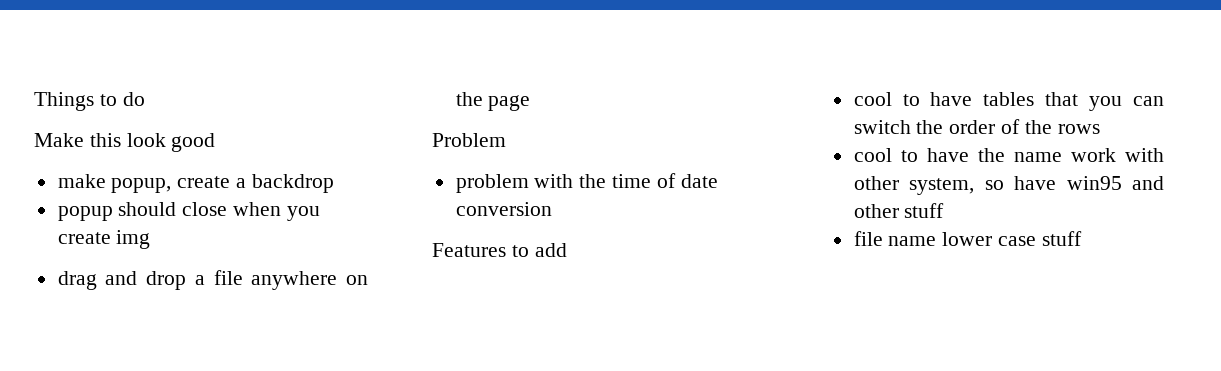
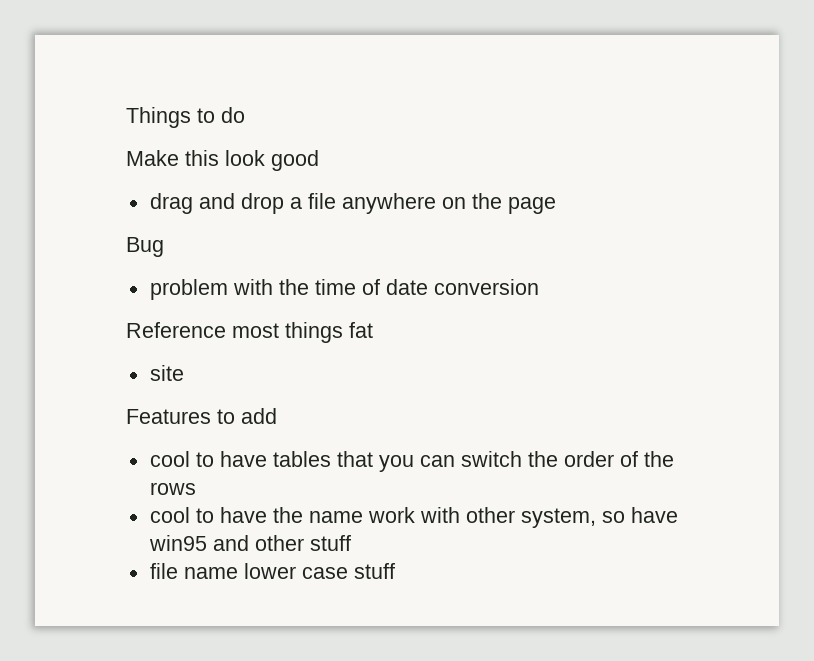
[57,174,334,193] [57,202,320,221] [57,230,151,249] // make popup, create a backdrop // popup should close when you create img -> (319, 160) none
[432,133,506,147] Problem -> [126,237,164,257] Bug
(552, 209) none -> [126,322,373,343] [149,365,184,381] // Reference most things fat // site

